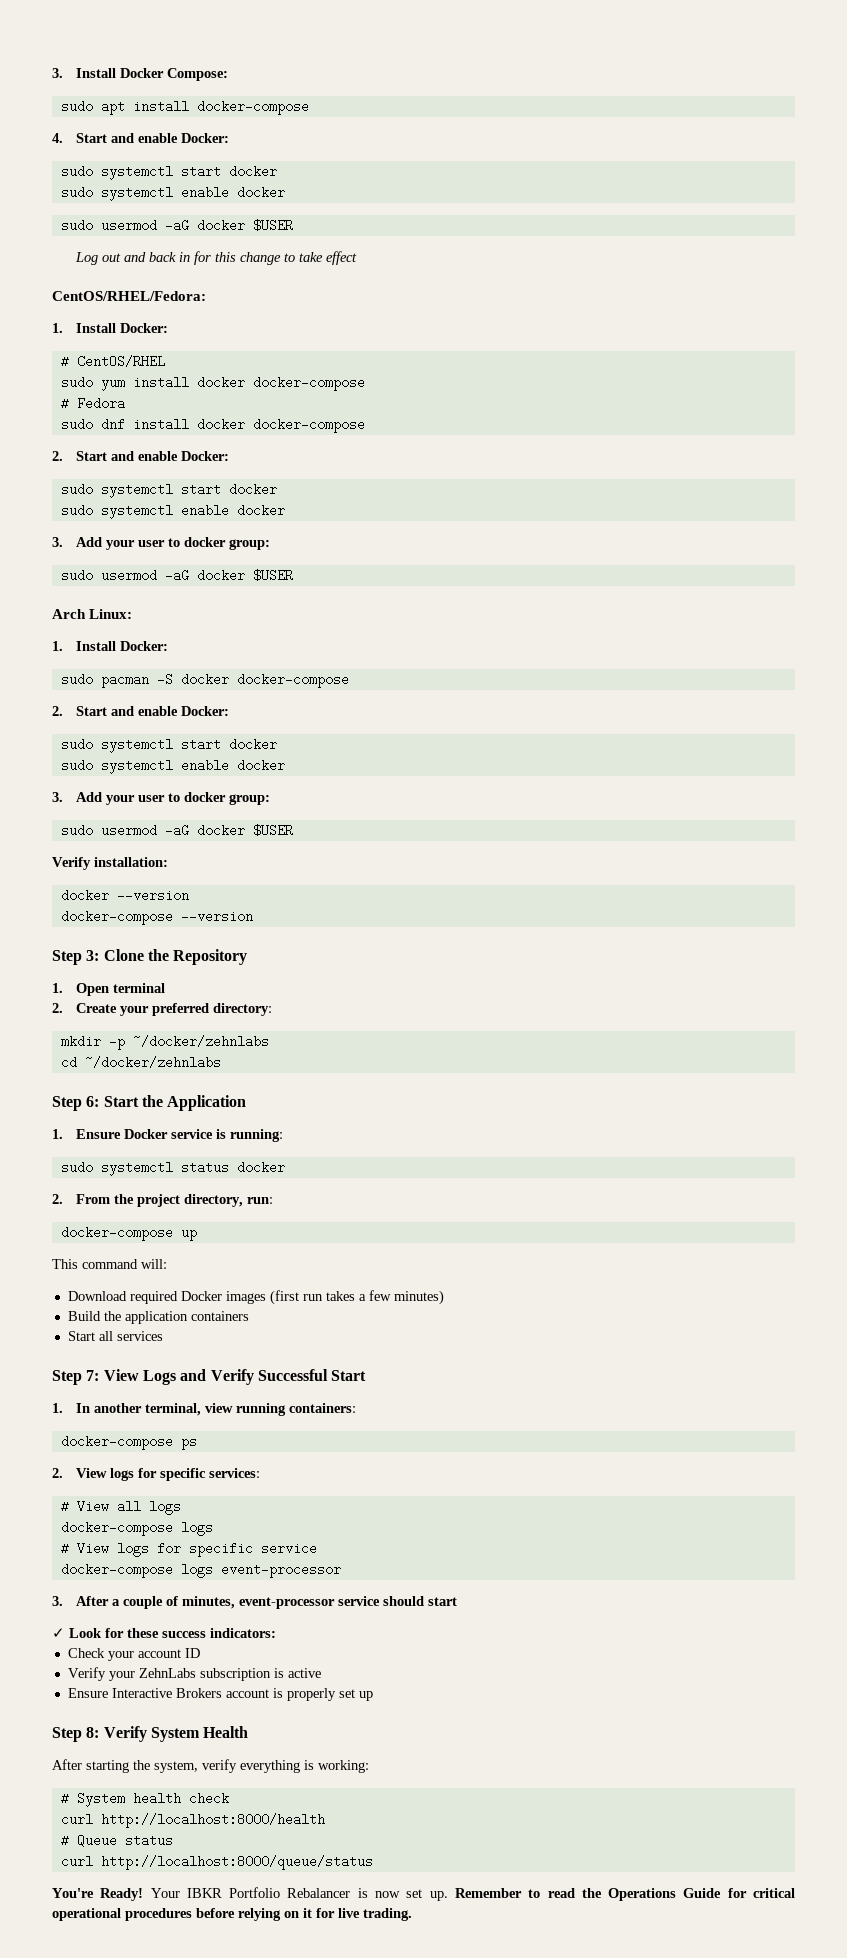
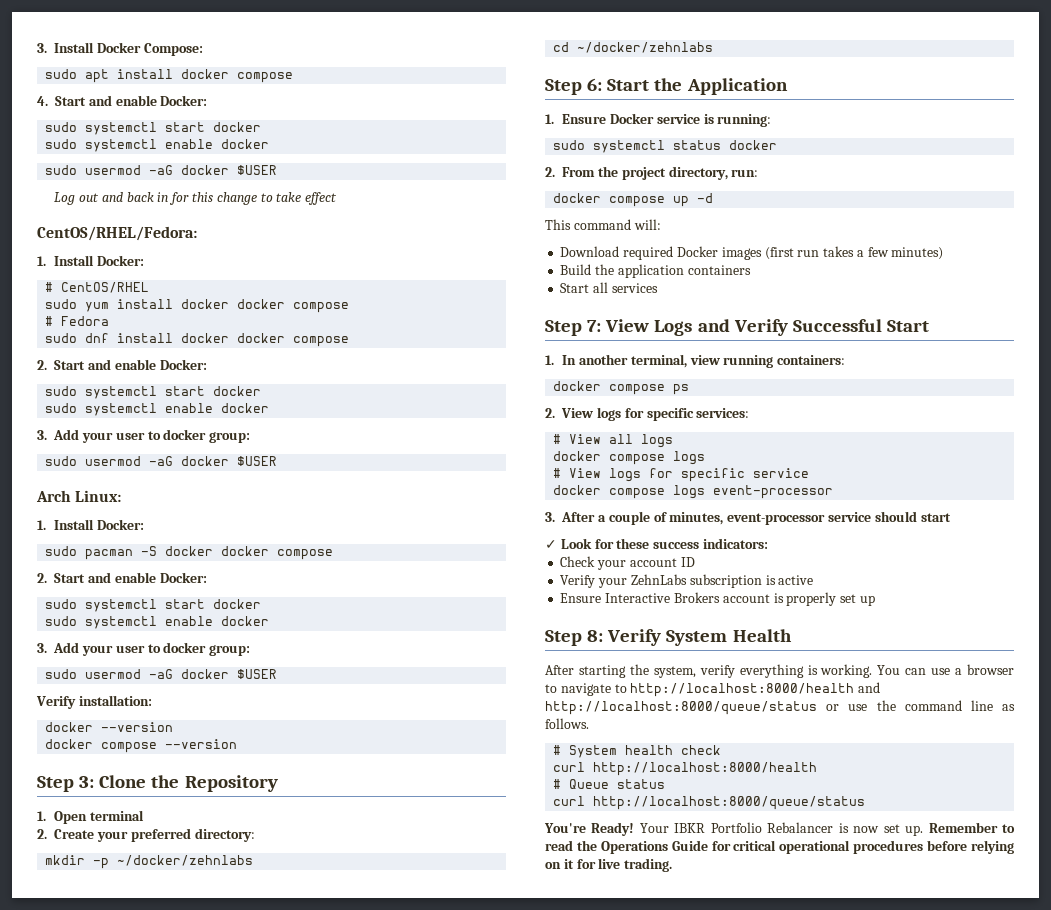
[196,100,309,115] docker-compose -> [181,69,294,83] docker compose
[252,376,365,391] docker-compose -> [237,299,350,313] docker compose
[252,418,365,433] docker-compose -> [237,333,350,347] docker compose
[236,673,349,688] docker-compose -> [221,546,334,560] docker compose
[60,910,173,925] docker-compose -> [45,739,158,753] docker compose
[60,1226,197,1241] docker-compose up -> [553,193,714,207] docker compose up -d
[60,1435,173,1450] docker-compose -> [553,381,666,395] docker compose
[60,1521,173,1536] docker-compose -> [553,451,666,465] docker compose
[60,1563,173,1578] docker-compose -> [553,485,666,499] docker compose
[318,1760,369,1773] working: -> [820,664,1015,678] [545,682,881,697] [545,700,1016,715] [545,718,589,729] working. You can use a browser to navigate to http://localhost:8000/health and http://localhost:8000/queue/status or use the command line as follows.

